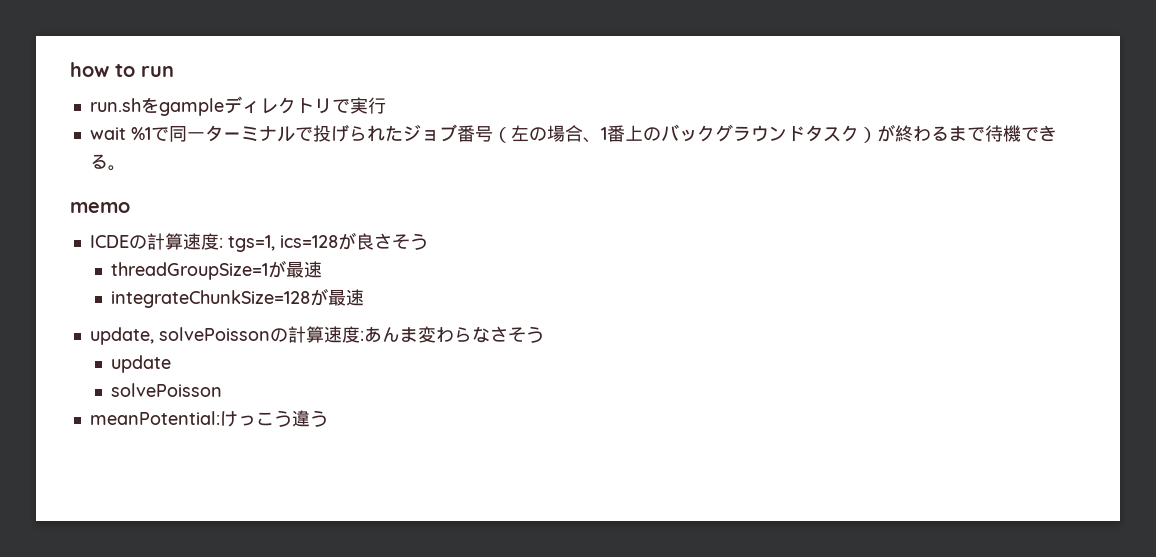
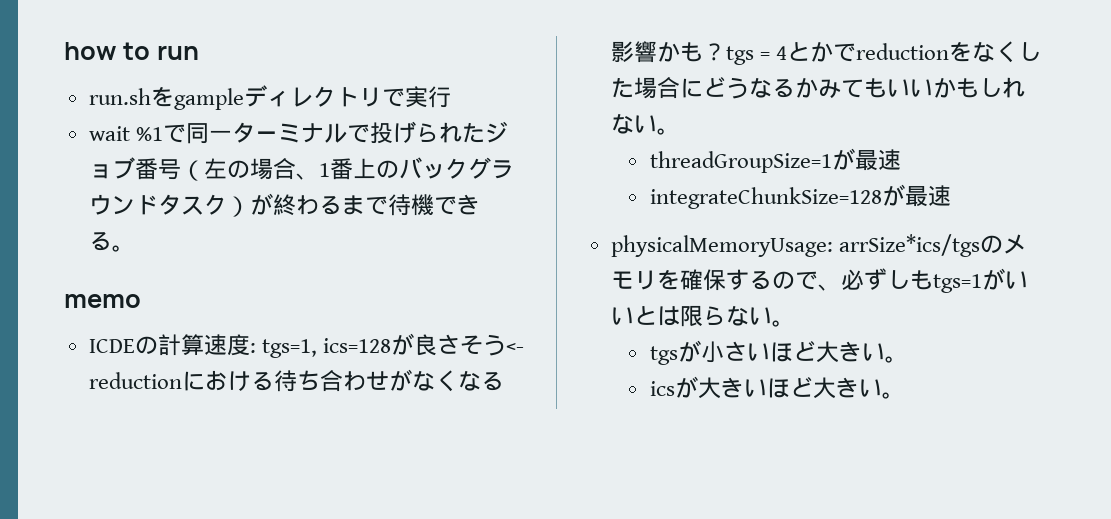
(428, 241) none -> [505,343,524,353] [88,369,504,392] [610,41,1041,65] [610,77,1025,99] [610,113,680,135] <- reductionにおける待ち合わせがなくなる影響かも？tgs = 4とかでreductionをなくした場合にどうなるかみてもいいかもしれない。
[89,326,544,345] [111,355,172,373] [111,383,223,397] [89,410,328,427] update, solvePoissonの計算速度:あんま変わらなさそう // update // solvePoisson // meanPotential:けっこう違う -> [610,234,1026,257] [610,268,1028,293] [610,305,795,327] [649,340,908,365] [649,376,905,399] physicalMemoryUsage: arrSize*ics/tgsのメモリを確保するので、必ずしもtgs=1がいいとは限らない。 // tgsが小さいほど大きい。 // icsが大きいほど大きい。

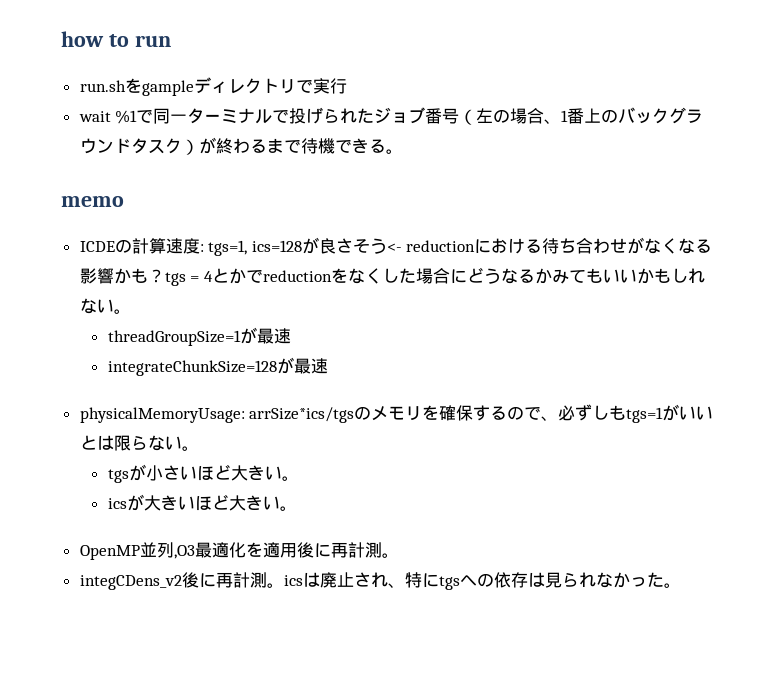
(905, 395) none -> [79,542,399,560] [79,572,681,590] // OpenMP並列,O3最適化を適用後に再計測。 // integCDens_v2後に再計測。icsは廃止され、特にtgsへの依存は見られなかった。

